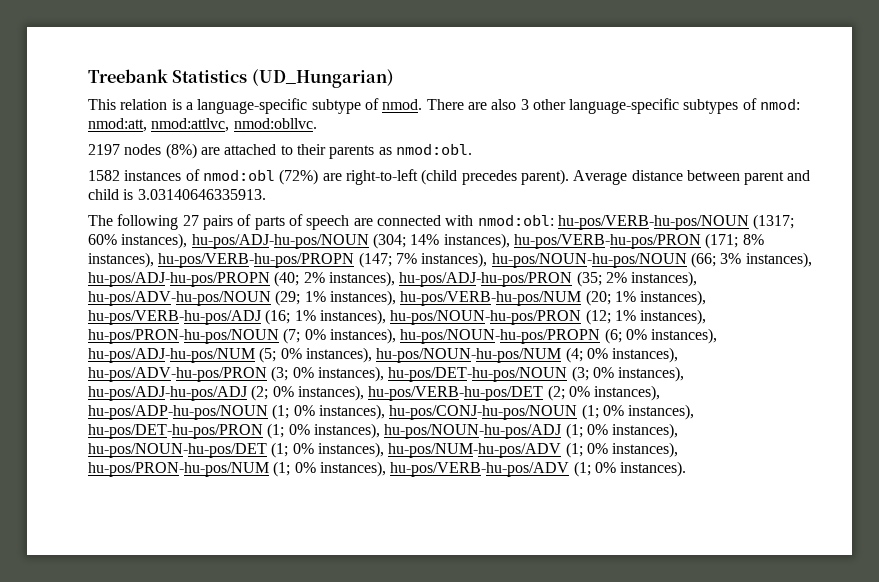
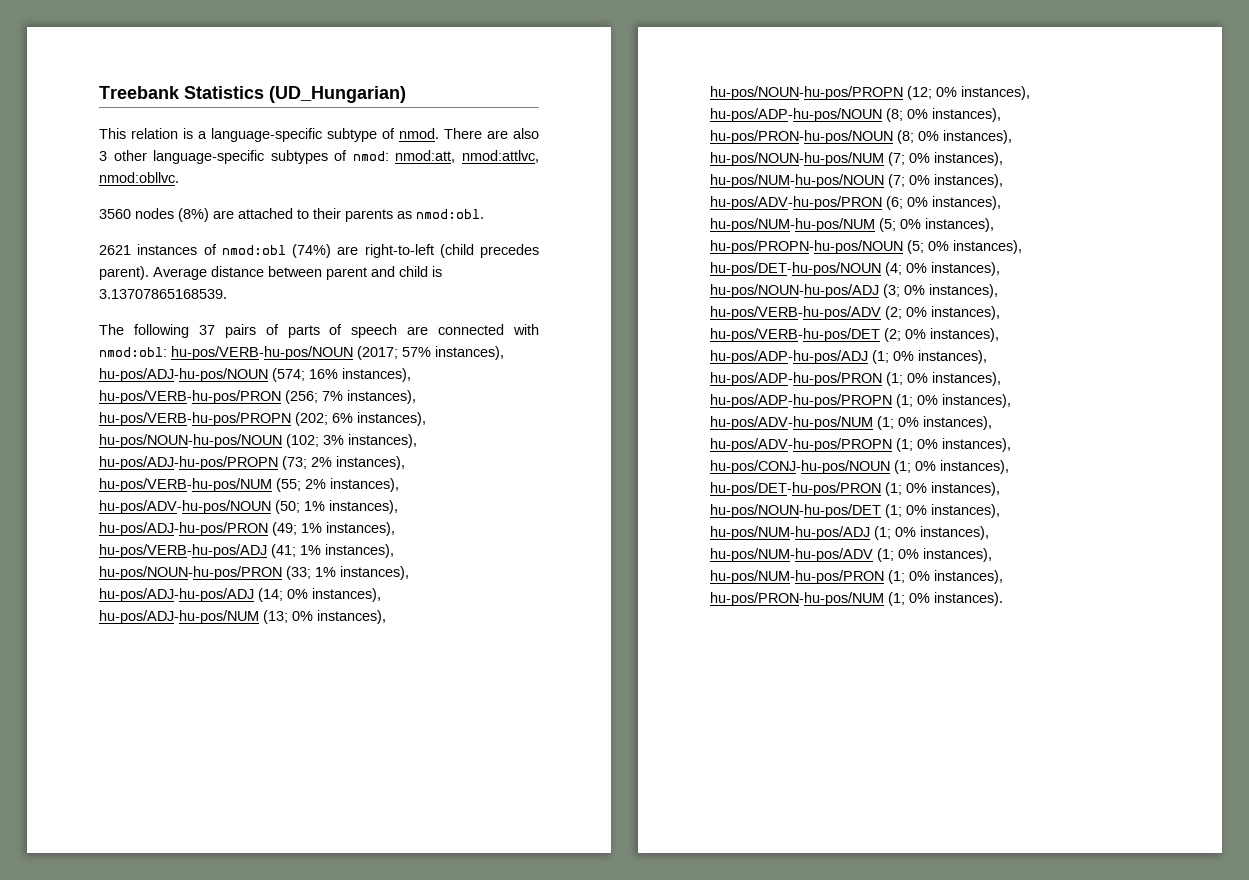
[88,144,120,155] 2197 -> [99,209,131,219] 3560
[88,170,120,181] 1582 -> [99,245,131,255] 2621
[279,169,319,185] (72%) -> [292,244,331,258] (74%)
[137,189,266,200] 3.03140646335913. -> [99,289,227,299] 3.13707865168539.
[182,215,199,226] 27 -> [198,325,215,335] 37
[753,214,795,230] [88,233,764,249] [88,252,417,268] (1317; 60% instances), hu-pos/ADJ-hu-pos/NOUN (304; 14% instances), hu-pos/VERB-hu-pos/PRON (171; 8% instances), hu-pos/VERB-hu-pos/PROPN (147; 7% -> [357,346,504,360] [99,368,411,382] [99,390,416,404] [99,412,353,426] (2017; 57% instances), hu-pos/ADJ-hu-pos/NOUN (574; 16% instances), hu-pos/VERB-hu-pos/PRON (256; 7% instances), hu-pos/VERB-hu-pos/PROPN (202; 6%
[690,252,716,268] (66; -> [286,434,319,448] (102;
[274,271,602,287] (40; 2% instances), hu-pos/ADJ-hu-pos/PRON (35; -> [282,456,405,470] [99,478,301,492] (73; 2% instances), hu-pos/VERB-hu-pos/NUM (55;
[275,290,611,306] (29; 1% instances), hu-pos/VERB-hu-pos/NUM (20; -> [275,500,398,514] [99,522,297,536] (50; 1% instances), hu-pos/ADJ-hu-pos/PRON (49;
[265,309,291,325] (16; -> [271,544,296,558] (41;
[585,309,707,325] [88,328,601,344] (12; 1% instances), hu-pos/PRON-hu-pos/NOUN (7; 0% instances), hu-pos/NOUN-hu-pos/PROPN -> [286,566,409,580] [99,588,381,602] [99,610,386,624] [710,86,1030,100] [710,108,1001,122] [710,130,1012,144] [710,152,1003,166] [710,174,1003,188] [710,196,882,210] (33; 1% instances), hu-pos/ADJ-hu-pos/ADJ (14; 0% instances), hu-pos/ADJ-hu-pos/NUM (13; 0% instances), hu-pos/NOUN-hu-pos/PROPN (12; 0% instances), hu-pos/ADP-hu-pos/NOUN (8; 0% instances), hu-pos/PRON-hu-pos/NOUN (8; 0% instances), hu-pos/NOUN-hu-pos/NUM (7; 0% instances), hu-pos/NUM-hu-pos/NOUN (7; 0% instances), hu-pos/ADV-hu-pos/PRON
[88,347,562,363] hu-pos/ADJ-hu-pos/NUM (5; 0% instances), hu-pos/NOUN-hu-pos/NUM -> [710,218,994,232] [710,240,1022,254] [710,262,881,276] hu-pos/NUM-hu-pos/NUM (5; 0% instances), hu-pos/PROPN-hu-pos/NOUN (5; 0% instances), hu-pos/DET-hu-pos/NOUN
[88,366,685,382] [88,386,247,401] hu-pos/ADV-hu-pos/PRON (3; 0% instances), hu-pos/DET-hu-pos/NOUN (3; 0% instances), hu-pos/ADJ-hu-pos/ADJ -> [710,284,998,298] [710,306,881,320] hu-pos/NOUN-hu-pos/ADJ (3; 0% instances), hu-pos/VERB-hu-pos/ADV
[88,405,268,420] hu-pos/ADP-hu-pos/NOUN -> [710,350,987,364] [710,372,1001,386] [710,394,1011,408] [710,416,992,430] [710,438,892,452] hu-pos/ADP-hu-pos/ADJ (1; 0% instances), hu-pos/ADP-hu-pos/PRON (1; 0% instances), hu-pos/ADP-hu-pos/PROPN (1; 0% instances), hu-pos/ADV-hu-pos/NUM (1; 0% instances), hu-pos/ADV-hu-pos/PROPN
[384,423,679,439] [88,443,267,458] hu-pos/NOUN-hu-pos/ADJ (1; 0% instances), hu-pos/NOUN-hu-pos/DET -> [710,504,1000,518] [710,526,870,540] hu-pos/NOUN-hu-pos/DET (1; 0% instances), hu-pos/NUM-hu-pos/ADJ
[88,461,570,477] hu-pos/PRON-hu-pos/NUM (1; 0% instances), hu-pos/VERB-hu-pos/ADV -> [710,570,1003,584] [710,592,884,606] hu-pos/NUM-hu-pos/PRON (1; 0% instances), hu-pos/PRON-hu-pos/NUM

